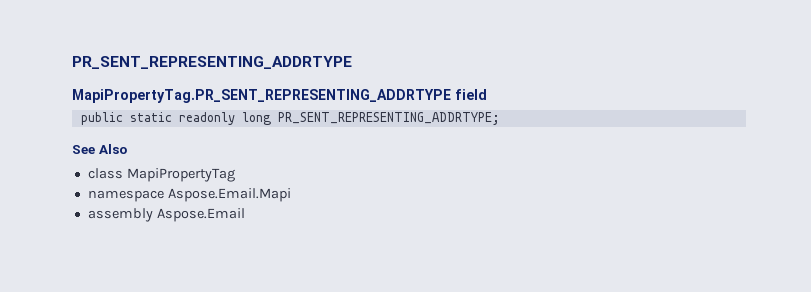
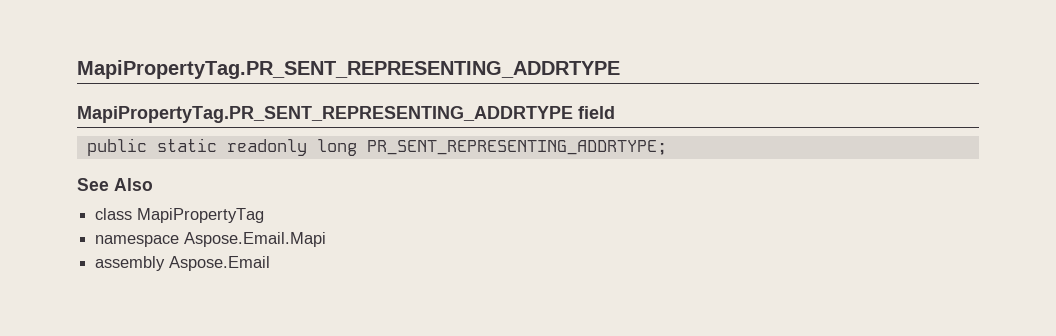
[72,56,352,69] PR_SENT_REPRESENTING_ADDRTYPE -> [77,60,620,79] MapiPropertyTag.PR_SENT_REPRESENTING_ADDRTYPE

